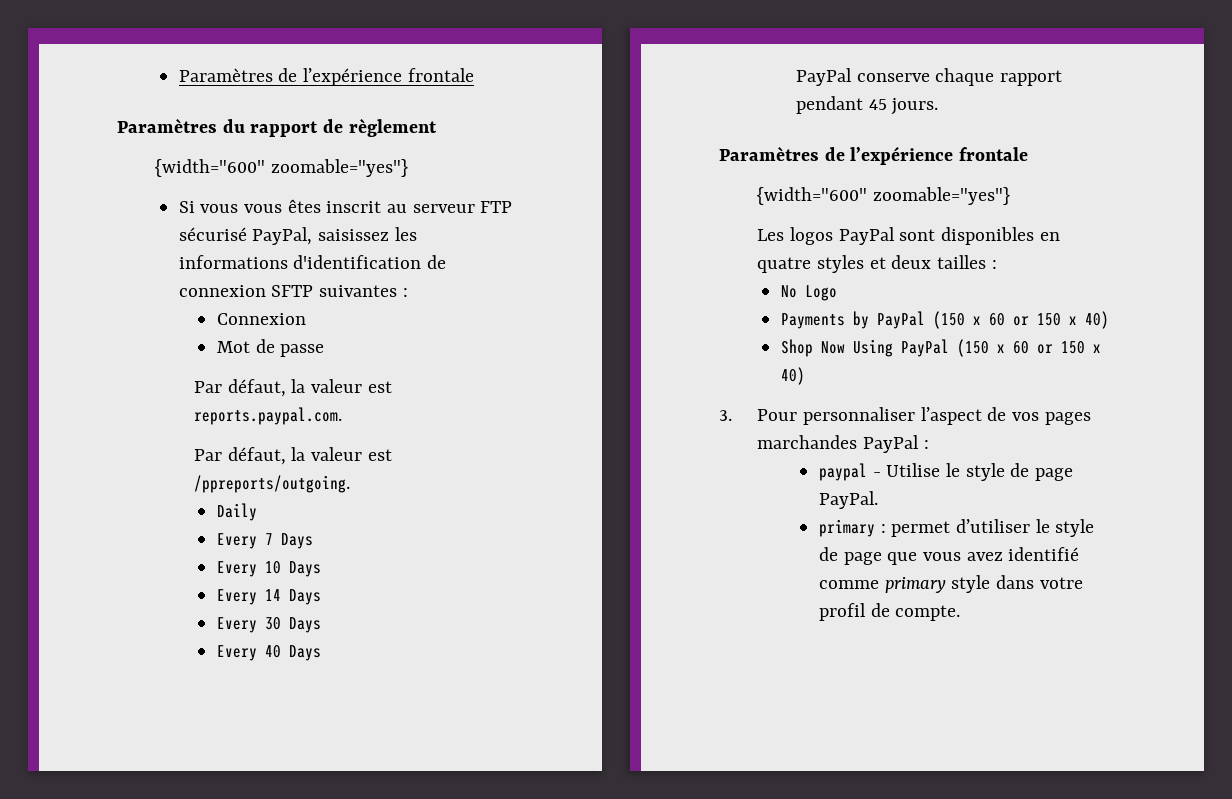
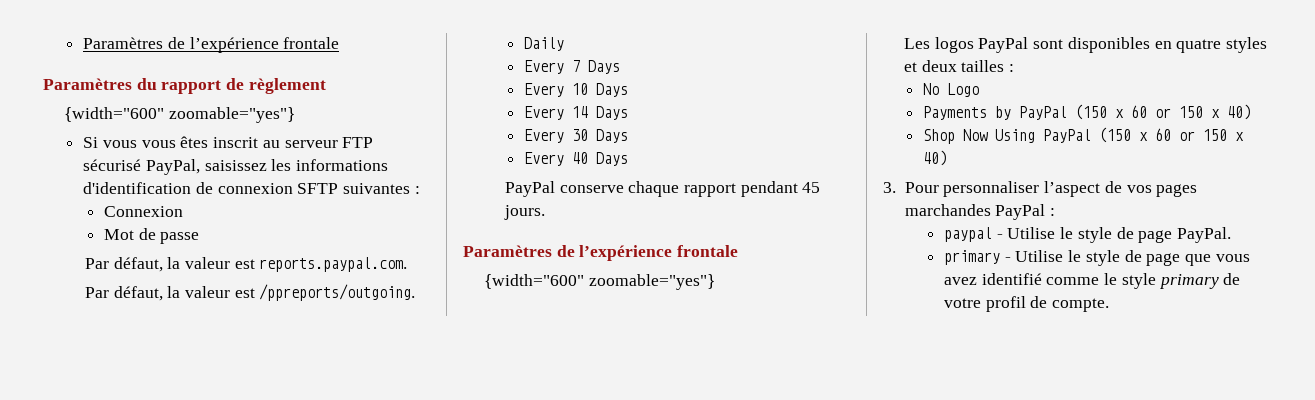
[880,519,1031,537] : permet d’utiliser -> [1004,250,1064,262] - Utilise
[884,575,1035,593] primary style dans -> [1104,273,1241,289] le style primary de

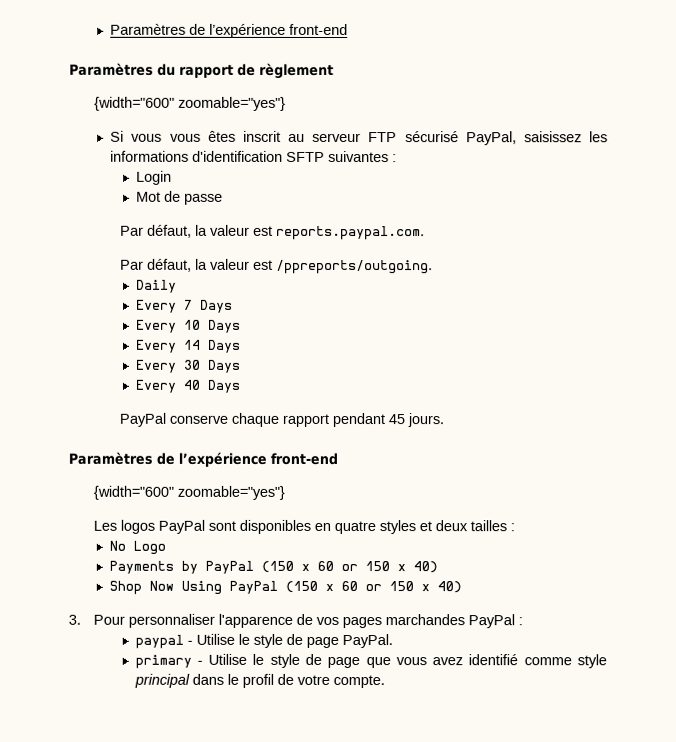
[83,37,340,53] Paramètres de l’expérience frontale -> [110,23,349,38] Paramètres de l’expérience front-end
[195,182,293,194] de connexion -> (284, 156) none
[104,206,184,217] Connexion -> [135,170,172,185] Login
[677,245,739,257] frontale -> [270,452,338,465] front-end
[1044,181,1101,197] l’aspect -> [218,613,294,628] l'apparence
[1104,273,1241,289] [944,296,1048,312] le style primary de votre profil de -> [577,654,607,669] [133,673,330,688] style principal dans le profil de votre

